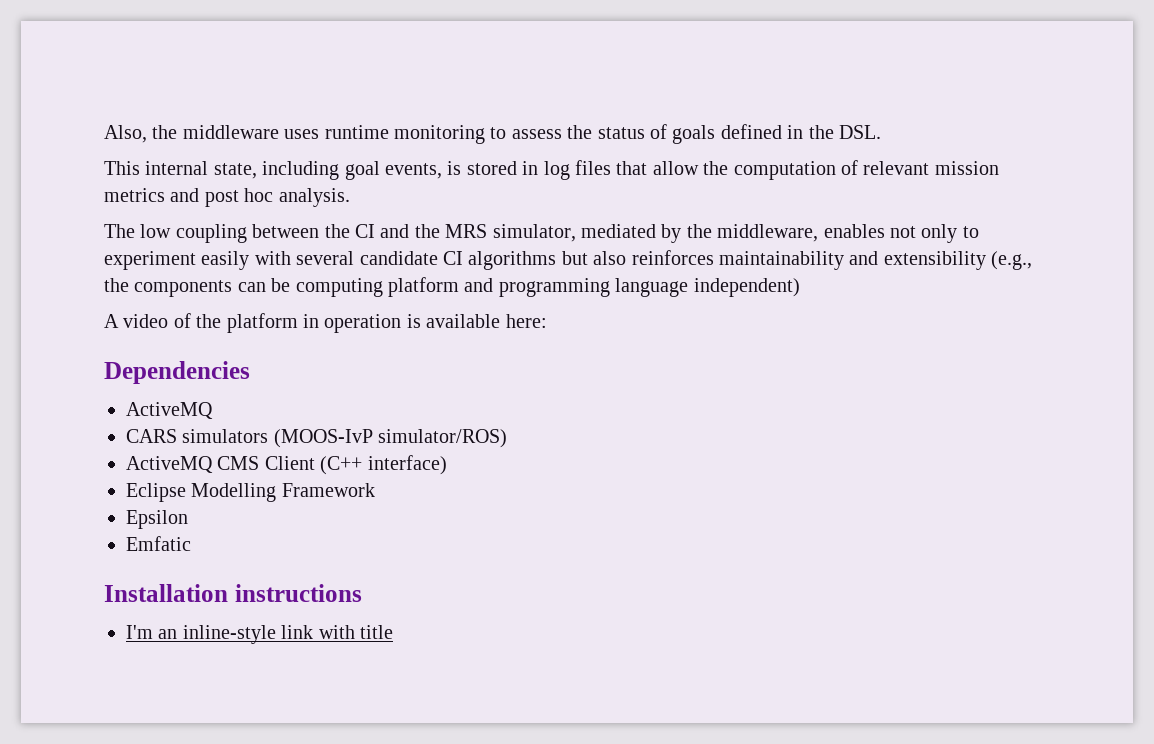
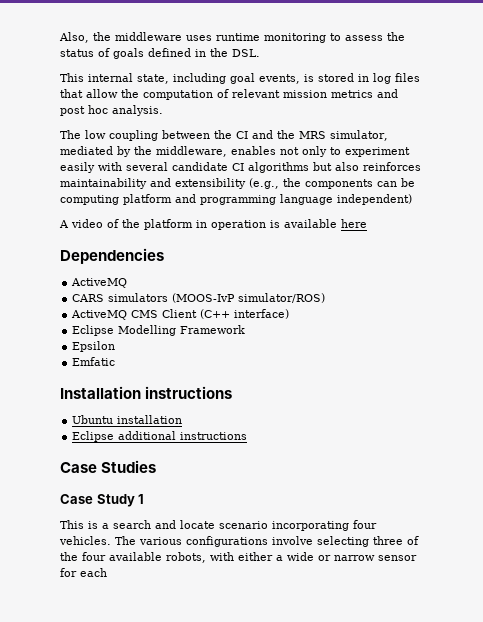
[505,314,547,328] here: -> [341,219,367,228] here
[126,625,393,644] I'm an inline-style link with title -> [72,415,183,424] [72,431,248,442] [60,460,157,473] [60,494,145,507] [60,520,377,531] [59,536,419,547] [60,552,417,563] [60,568,107,577] Ubuntu installation // Eclipse additional instructions // Case Studies // Case Study 1 // This is a search and locate scenario incorporating four vehicles. The various configurations involve selecting three of the four available robots, with either a wide or narrow sensor for each

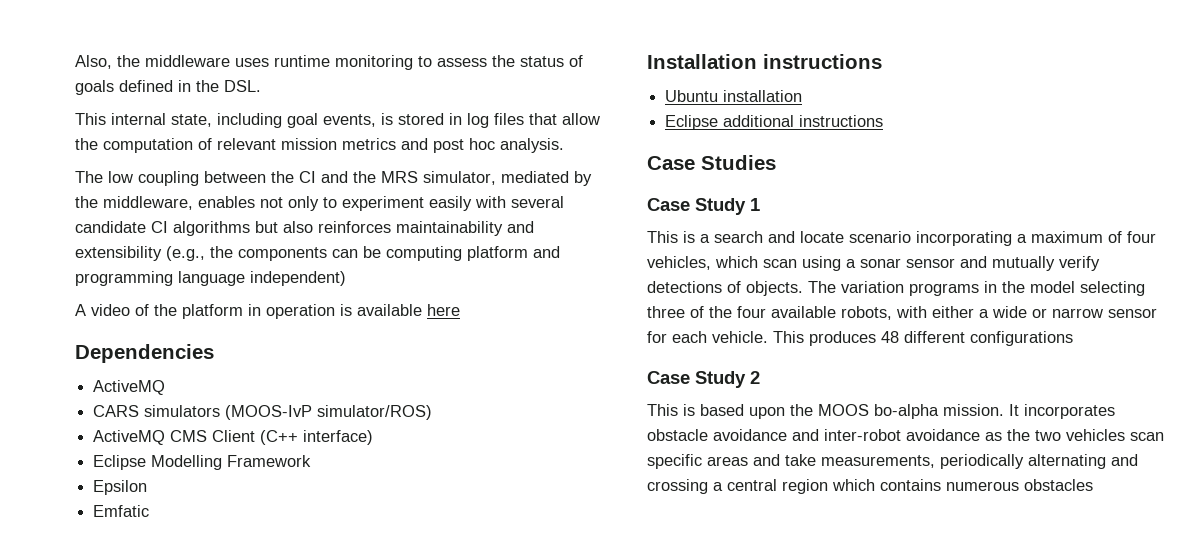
[353,520,377,529] [59,536,313,547] four vehicles. The various configurations involve -> [1017,231,1156,243] [647,256,1100,271] [647,281,1075,296] a maximum of four vehicles, which scan using a sonar sensor and mutually verify detections of objects. The variation programs in the model
(107, 572) none -> [712,331,1073,346] [647,371,760,388] [647,404,1115,419] [647,429,1164,441] [647,454,1138,469] [647,479,1093,494] vehicle. This produces 48 different configurations // Case Study 2 // This is based upon the MOOS bo-alpha mission. It incorporates obstacle avoidance and inter-robot avoidance as the two vehicles scan specific areas and take measurements, periodically alternating and crossing a central region which contains numerous obstacles

